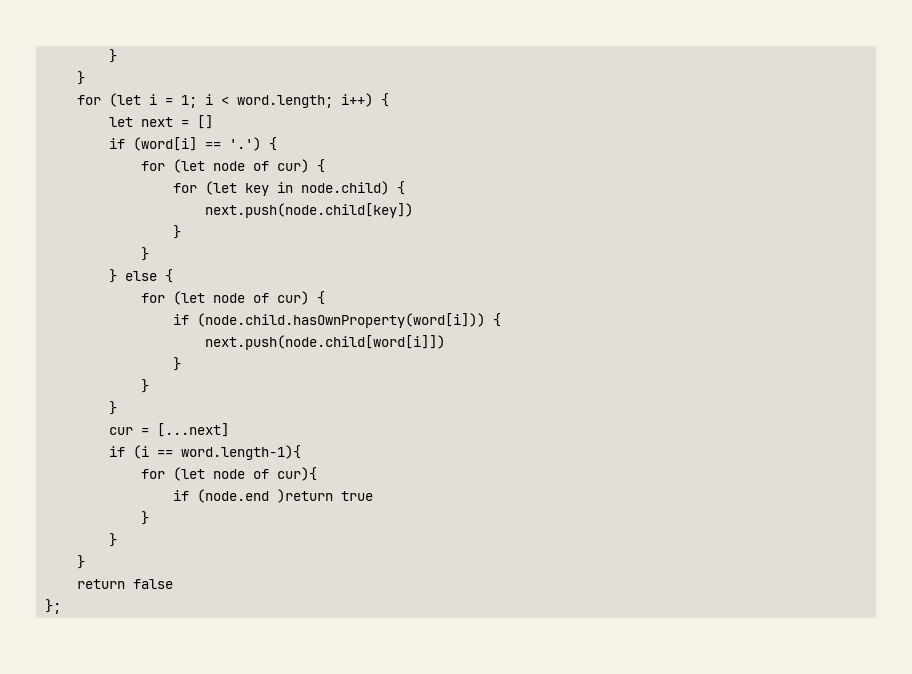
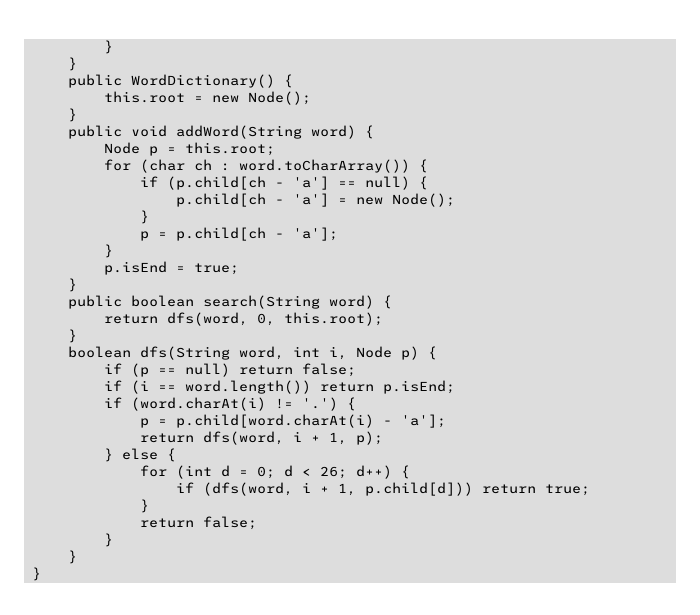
[109,49,118,63] [77,71,86,85] [77,93,390,108] [109,115,214,129] [109,137,278,151] [141,159,326,173] [173,181,406,196] [205,203,414,218] [173,225,182,239] [141,247,150,261] [109,269,174,283] [141,291,326,305] [173,313,502,328] [205,335,446,350] [173,357,182,371] [141,379,150,393] [109,401,118,415] [109,423,230,437] [109,445,302,460] [141,467,318,481] [173,489,374,503] [141,511,150,525] [109,533,118,547] [77,555,86,569] [77,579,174,589] [45,599,62,614] } // } // for (let i = 1; i < word.length; i++) { // let next = [] // if (word[i] == '.') { // for (let node of cur) { // for (let key in node.child) { // next.push(node.child[key]) // } // } // } else { // for (let node of cur) { // if (node.child.hasOwnProperty(word[i])) { // next.push(node.child[word[i]]) // } // } // } // cur = [...next] // if (i == word.length-1){ // for (let node of cur){ // if (node.end )return true // } // } // } // return false // }; -> [103,40,113,54] [67,57,77,71] [67,74,293,88] [103,91,311,105] [67,108,77,122] [67,125,374,139] [103,142,275,156] [103,159,428,173] [139,176,428,190] [175,193,455,207] [139,210,149,224] [139,227,338,241] [103,244,113,258] [103,261,239,275] [67,278,77,292] [67,295,392,309] [103,312,383,326] [67,329,77,343] [67,346,437,360] [103,363,356,377] [103,380,455,394] [103,397,356,411] [139,414,446,428] [139,431,383,445] [103,448,176,462] [139,465,410,479] [175,482,590,496] [139,499,149,513] [139,516,257,530] [103,533,113,547] [67,550,77,564] [31,567,41,581] } // } // public WordDictionary() { // this.root = new Node(); // } // public void addWord(String word) { // Node p = this.root; // for (char ch : word.toCharArray()) { // if (p.child[ch - 'a'] == null) { // p.child[ch - 'a'] = new Node(); // } // p = p.child[ch - 'a']; // } // p.isEnd = true; // } // public boolean search(String word) { // return dfs(word, 0, this.root); // } // boolean dfs(String word, int i, Node p) { // if (p == null) return false; // if (i == word.length()) return p.isEnd; // if (word.charAt(i) != '.') { // p = p.child[word.charAt(i) - 'a']; // return dfs(word, i + 1, p); // } else { // for (int d = 0; d < 26; d++) { // if (dfs(word, i + 1, p.child[d])) return true; // } // return false; // } // } // }

